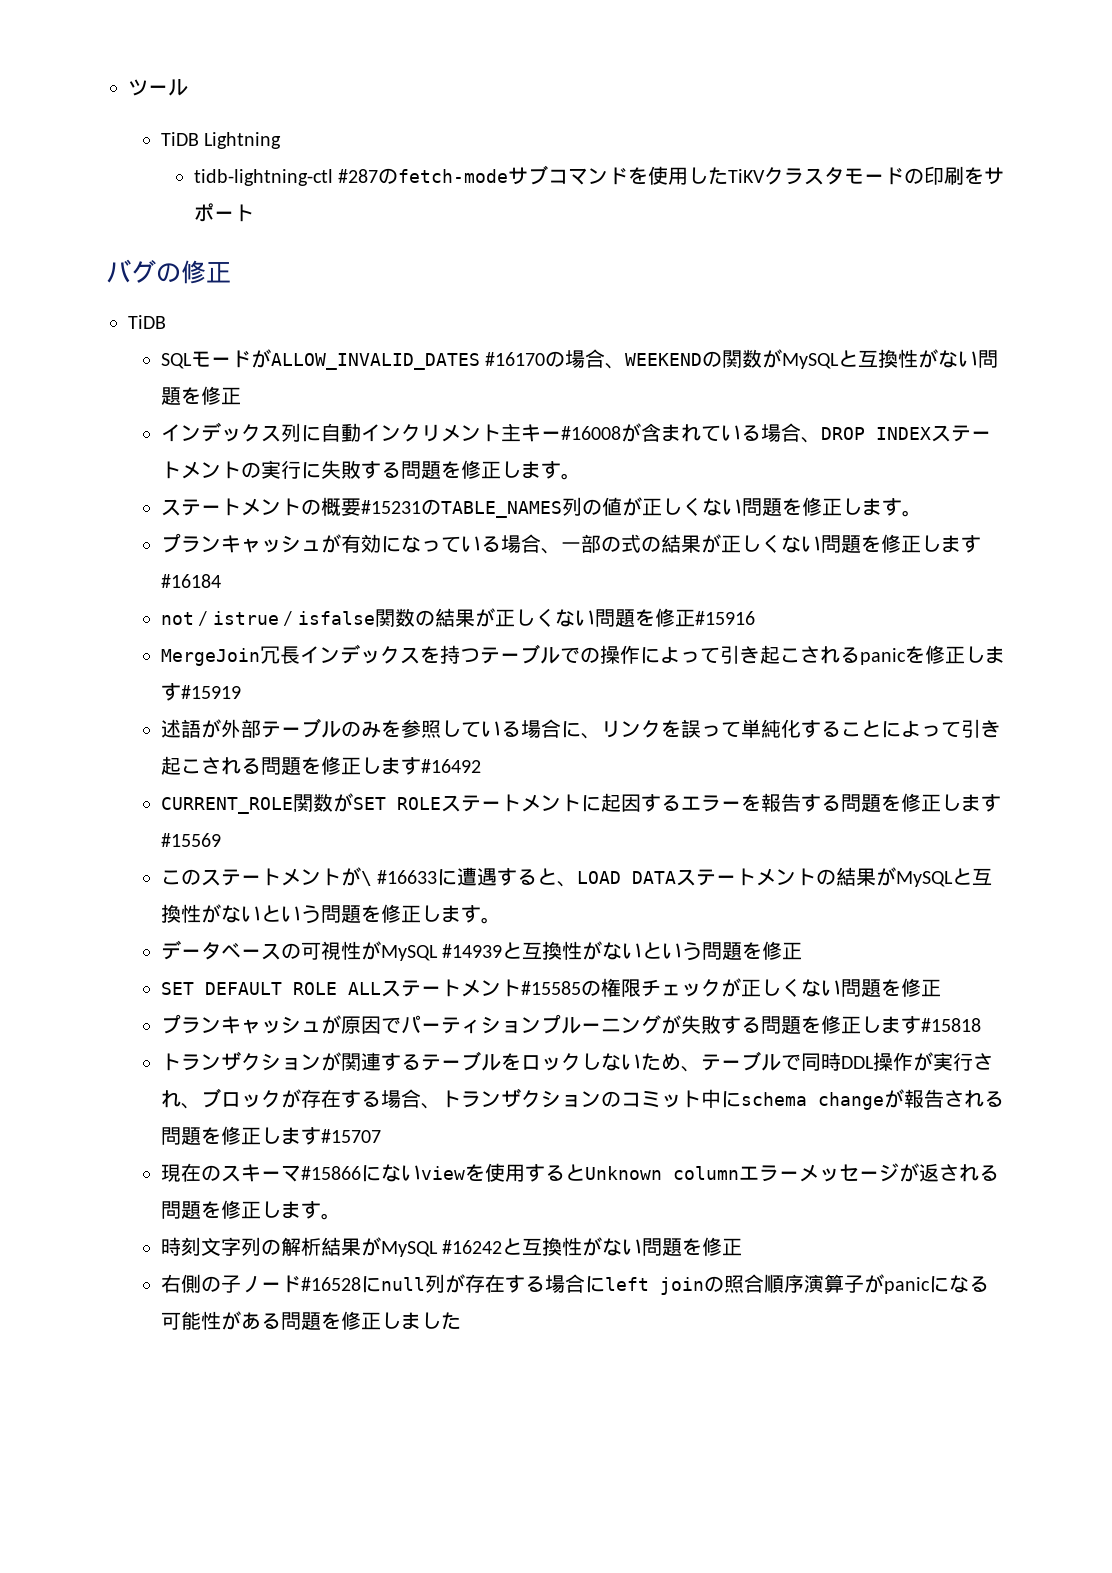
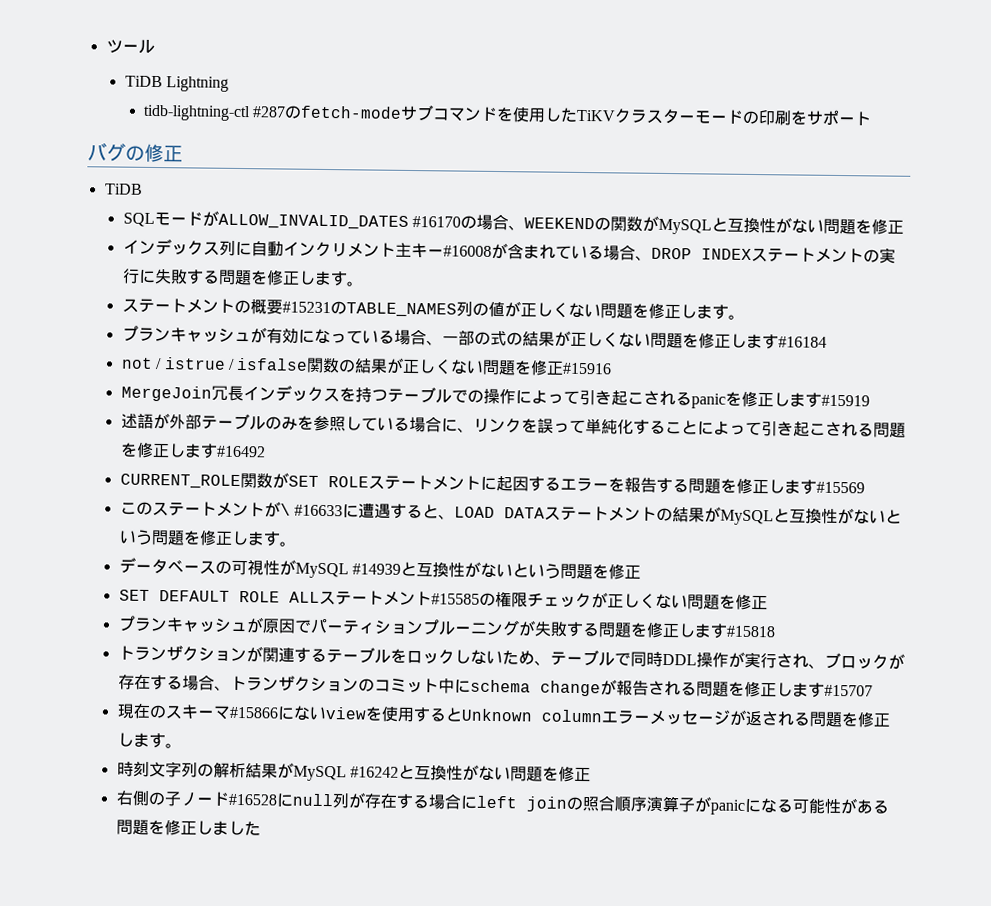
(845, 176) none -> [678,115,696,123] ー

